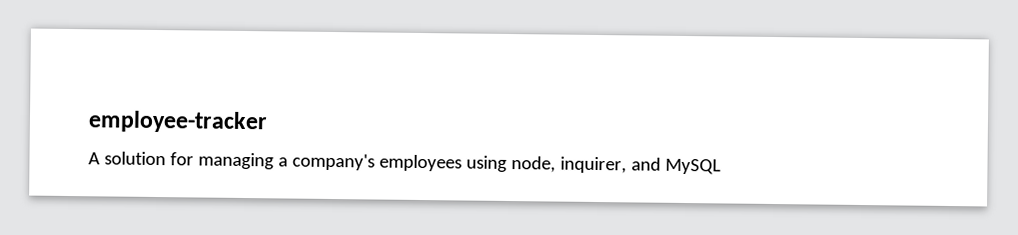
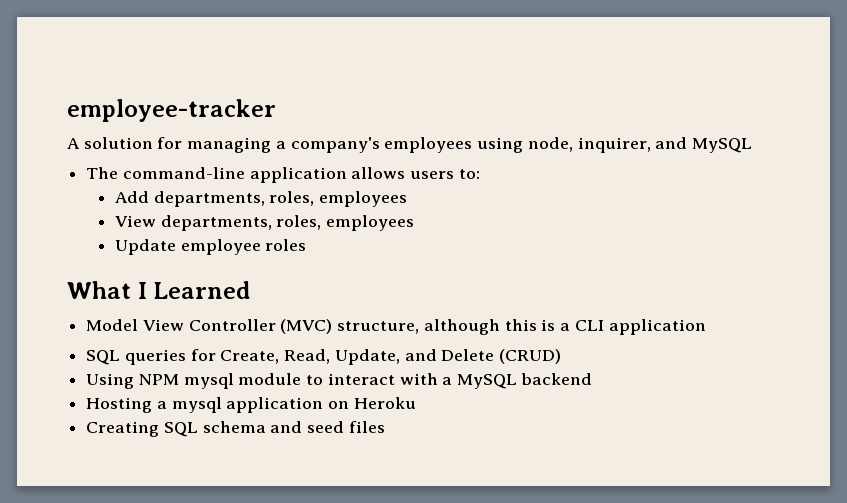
(721, 166) none -> [86,167,480,183] [114,191,408,207] [114,215,415,231] [114,239,307,255] [67,281,251,299] [86,319,706,335] [86,349,562,365] [86,373,592,389] [86,397,416,413] [86,421,385,437] // The command-line application allows users to: // Add departments, roles, employees // View departments, roles, employees // Update employee roles // What I Learned // Model View Controller (MVC) structure, although this is a CLI application // SQL queries for Create, Read, Update, and Delete (CRUD) // Using NPM mysql module to interact with a MySQL backend // Hosting a mysql application on Heroku // Creating SQL schema and seed files

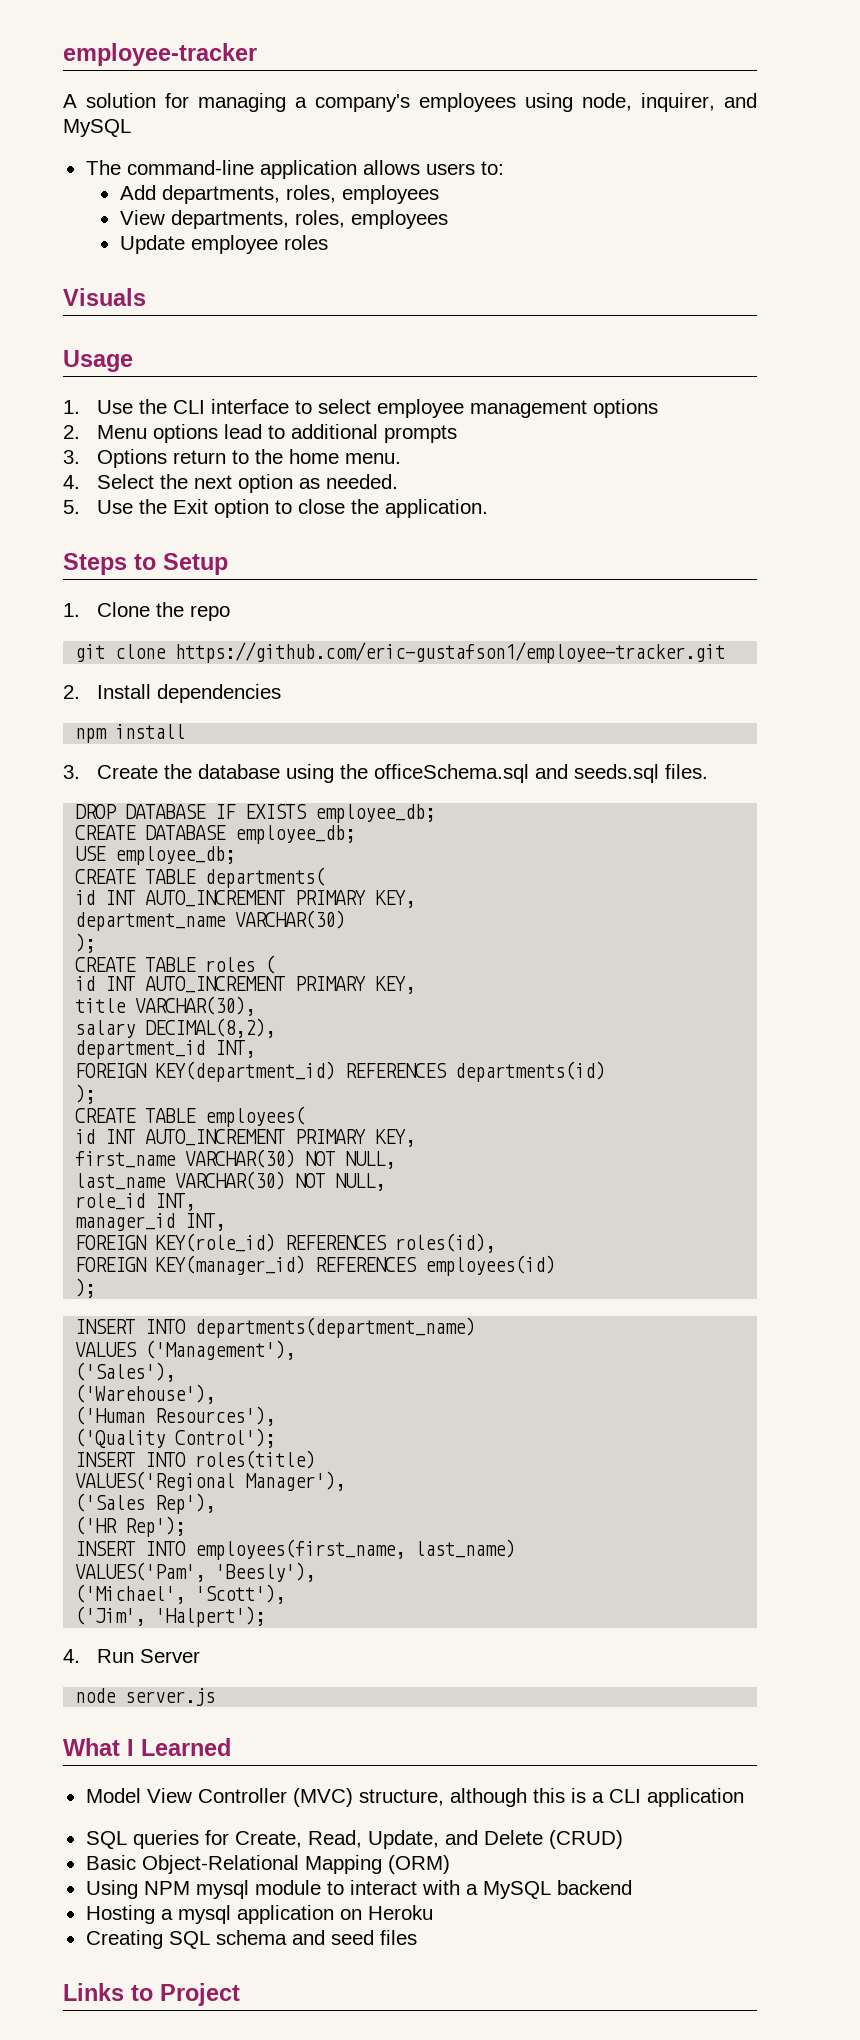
(307, 245) none -> [63,288,146,306] [63,350,133,372] [63,399,659,418] [63,424,458,443] [63,449,402,468] [63,474,399,493] [63,499,489,518] [63,553,228,575] [63,602,231,621] [75,642,726,663] [63,684,282,703] [75,724,186,743] [63,764,709,783] [75,804,436,823] [75,825,356,844] [75,846,236,865] [75,867,326,888] [75,890,416,908] [75,910,346,931] [75,933,96,953] [75,955,276,974] [75,976,416,994] [75,996,256,1016] [75,1018,276,1038] [75,1040,256,1059] [75,1061,606,1082] [75,1084,96,1104] [75,1106,306,1127] [75,1129,416,1147] [75,1149,396,1169] [75,1171,386,1191] [75,1193,196,1211] [75,1213,226,1231] [75,1233,496,1253] [75,1255,556,1276] [75,1278,96,1298] [75,1317,476,1338] [75,1340,296,1360] [75,1362,176,1382] [75,1384,216,1404] [75,1406,276,1426] [75,1428,276,1448] [75,1450,316,1469] [75,1471,346,1491] [75,1493,216,1514] [75,1516,186,1537] [75,1539,516,1560] [75,1562,316,1582] [75,1584,286,1604] [75,1606,266,1627] [63,1649,201,1663] [75,1688,216,1706] // Visuals // Usage // 1. Use the CLI interface to select employee management options // 2. Menu options lead to additional prompts // 3. Options return to the home menu. // 4. Select the next option as needed. // 5. Use the Exit option to close the application. // Steps to Setup // 1. Clone the repo // git clone https://github.com/eric-gustafson1/employee-tracker.git // 2. Install dependencies // npm install // 3. Create the database using the officeSchema.sql and seeds.sql files. // DROP DATABASE IF EXISTS employee_db; // CREATE DATABASE employee_db; // USE employee_db; // CREATE TABLE departments( // id INT AUTO_INCREMENT PRIMARY KEY, // department_name VARCHAR(30) // ); // CREATE TABLE roles ( // id INT AUTO_INCREMENT PRIMARY KEY, // title VARCHAR(30), // salary DECIMAL(8,2), // department_id INT, // FOREIGN KEY(department_id) REFERENCES departments(id) // ); // CREATE TABLE employees( // id INT AUTO_INCREMENT PRIMARY KEY, // first_name VARCHAR(30) NOT NULL, // last_name VARCHAR(30) NOT NULL, // role_id INT, // manager_id INT, // FOREIGN KEY(role_id) REFERENCES roles(id), // FOREIGN KEY(manager_id) REFERENCES employees(id) // ); // INSERT INTO departments(department_name) // VALUES ('Management'), // ('Sales'), // ('Warehouse'), // ('Human Resources'), // ('Quality Control'); // INSERT INTO roles(title) // VALUES('Regional Manager'), // ('Sales Rep'), // ('HR Rep'); // INSERT INTO employees(first_name, last_name) // VALUES('Pam', 'Beesly'), // ('Michael', 'Scott'), // ('Jim', 'Halpert'); // 4. Run Server // node server.js
(562, 356) none -> [85,1855,450,1874] // Basic Object-Relational Mapping (ORM)
(385, 427) none -> [63,1983,240,2006] // Links to Project

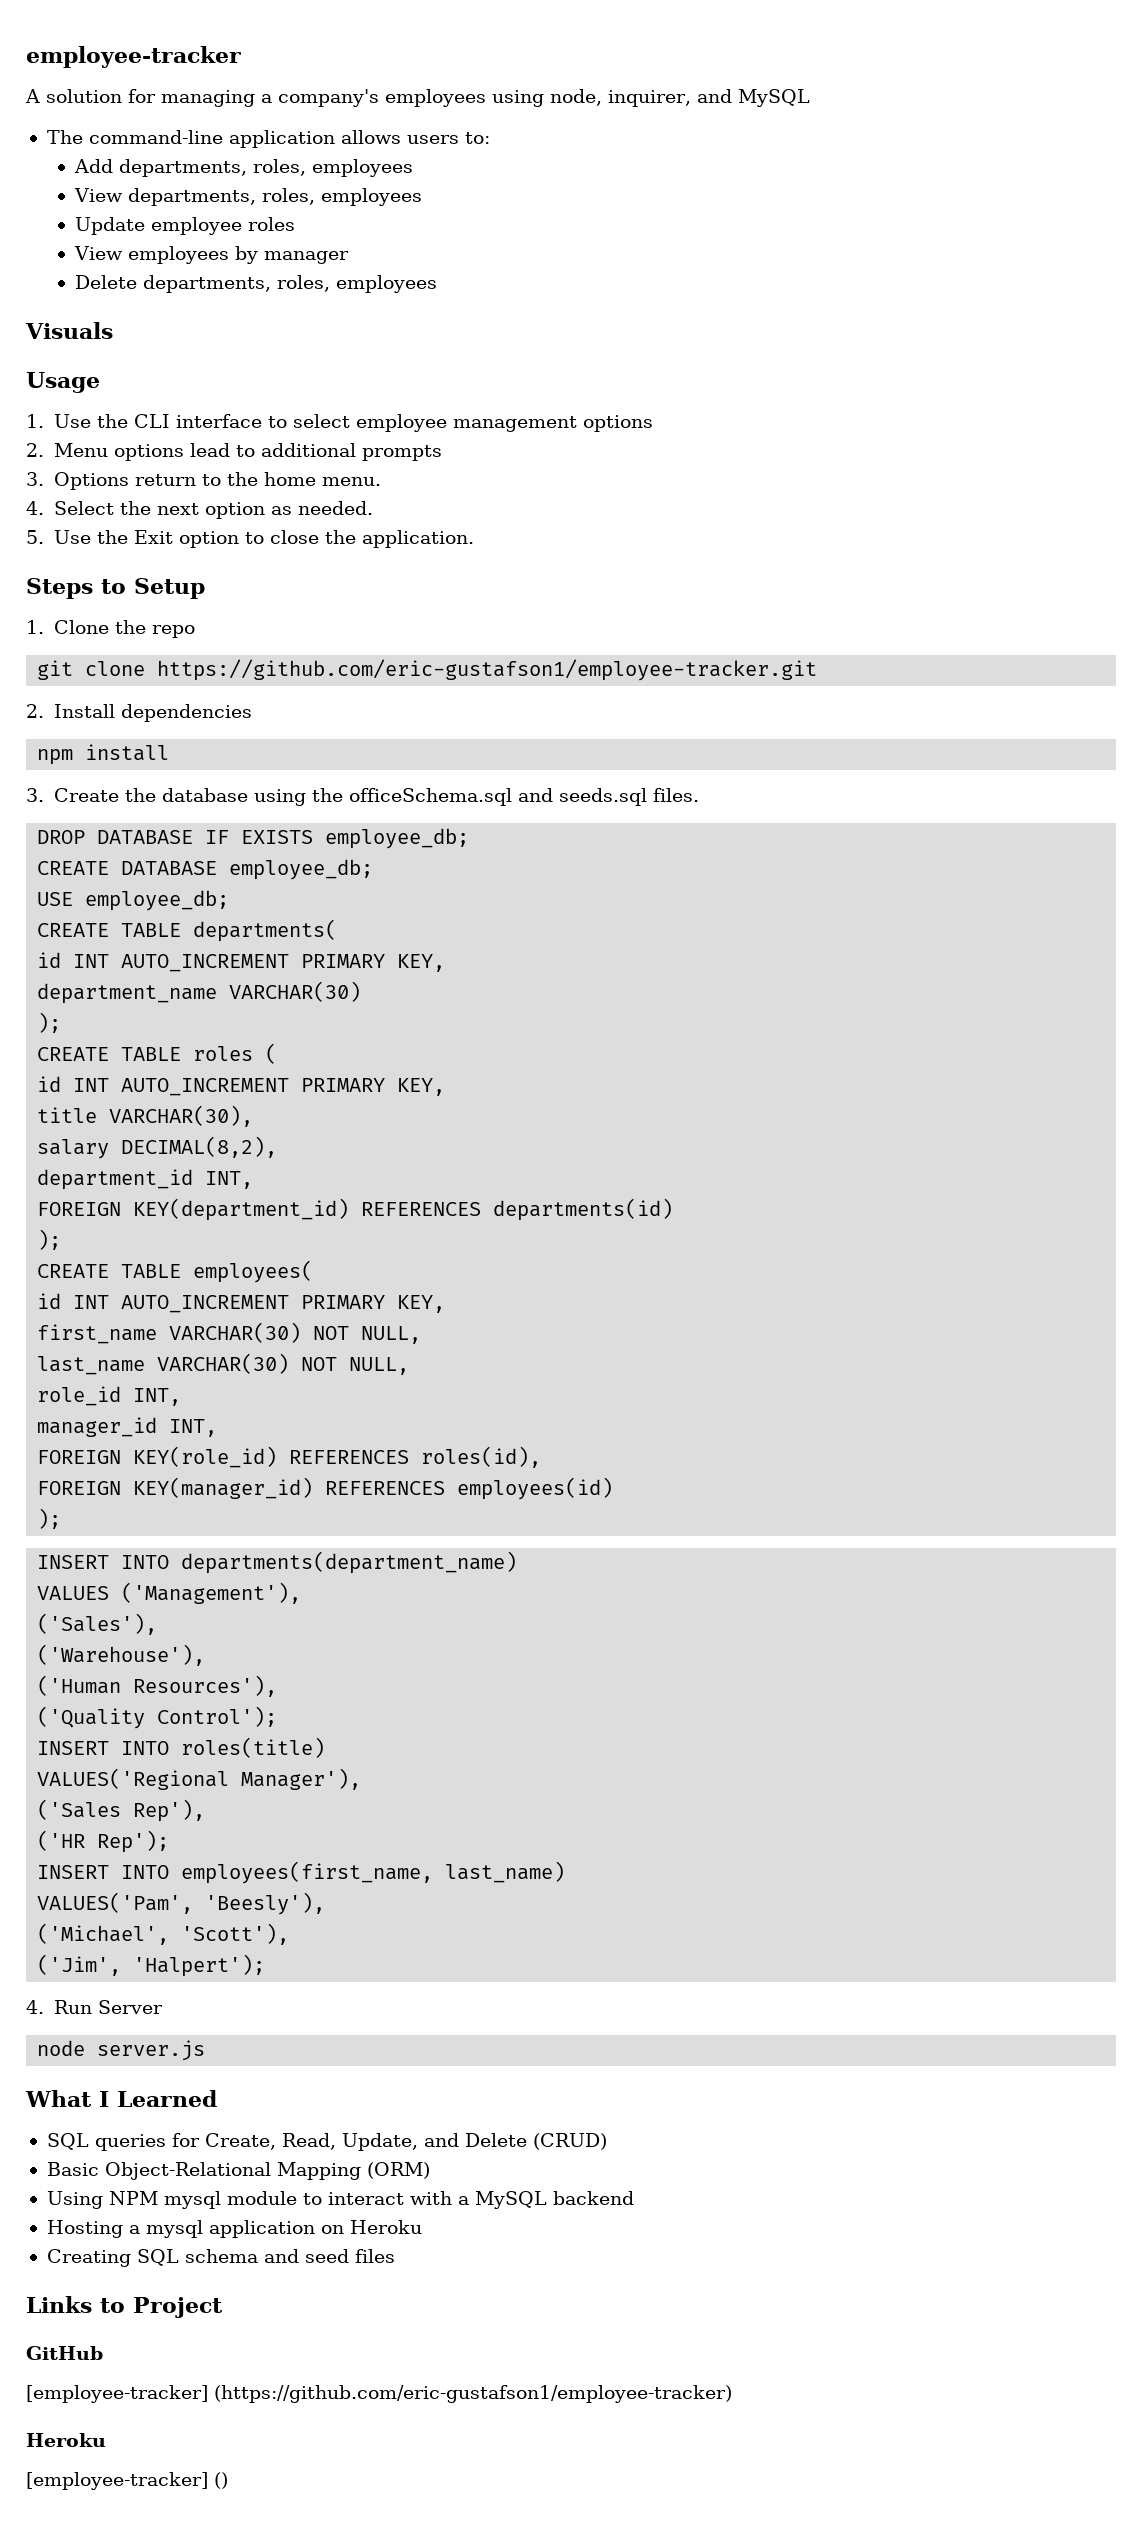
(328, 242) none -> [73,246,349,264] [74,275,437,293] // View employees by manager // Delete departments, roles, employees
[85,1788,744,1807] // Model View Controller (MVC) structure, although this is a CLI application -> (217, 2098) none
(240, 1994) none -> [26,2346,103,2360] [26,2385,732,2403] [26,2433,106,2447] [26,2472,228,2490] // GitHub // [employee-tracker] (https://github.com/eric-gustafson1/employee-tracker) // Heroku // [employee-tracker] ()

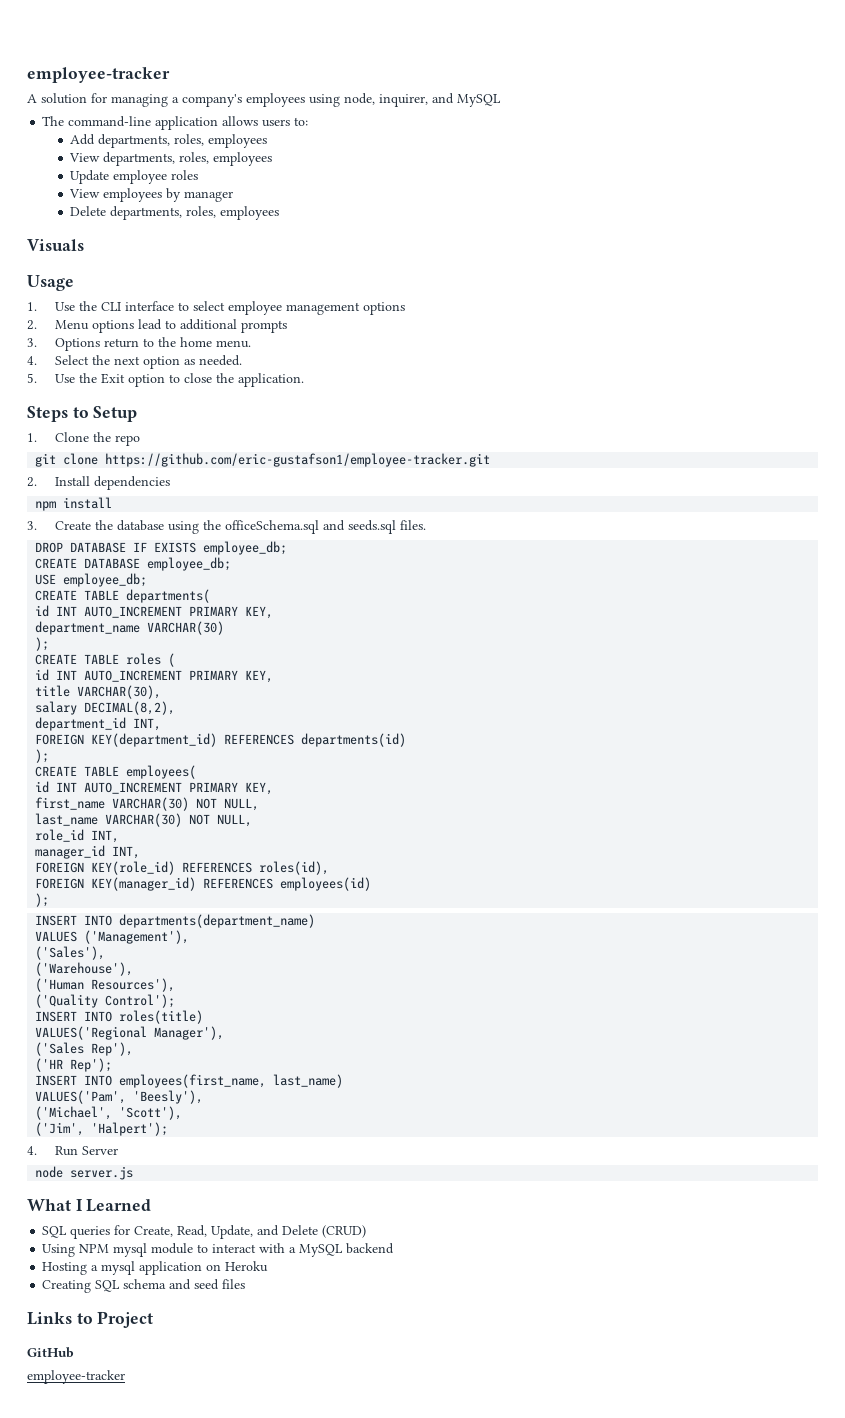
[46,2162,430,2180] // Basic Object-Relational Mapping (ORM) -> (367, 1231) none
[26,2385,732,2403] [26,2433,106,2447] [26,2472,228,2490] [employee-tracker] (https://github.com/eric-gustafson1/employee-tracker) // Heroku // [employee-tracker] () -> [27,1370,125,1384] employee-tracker

